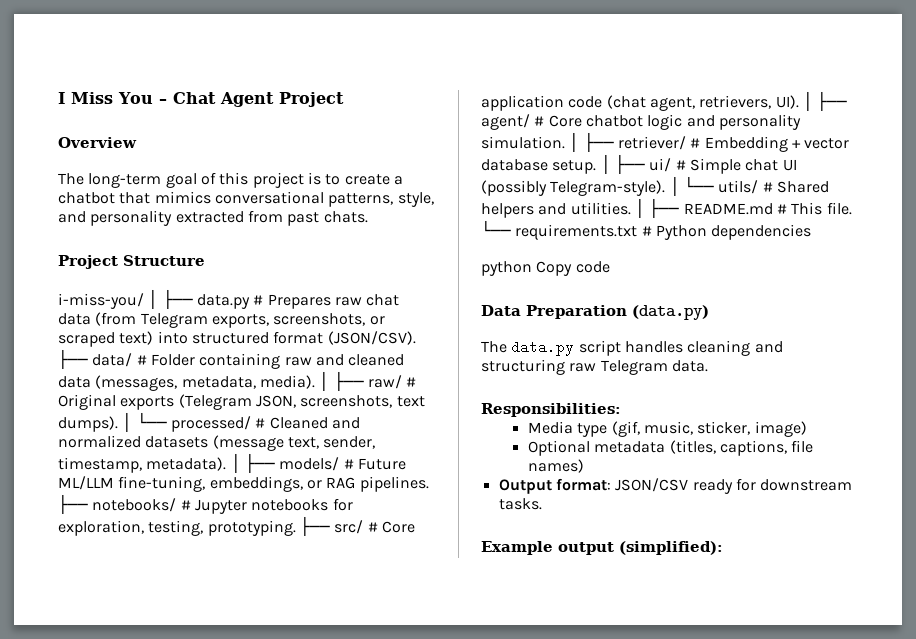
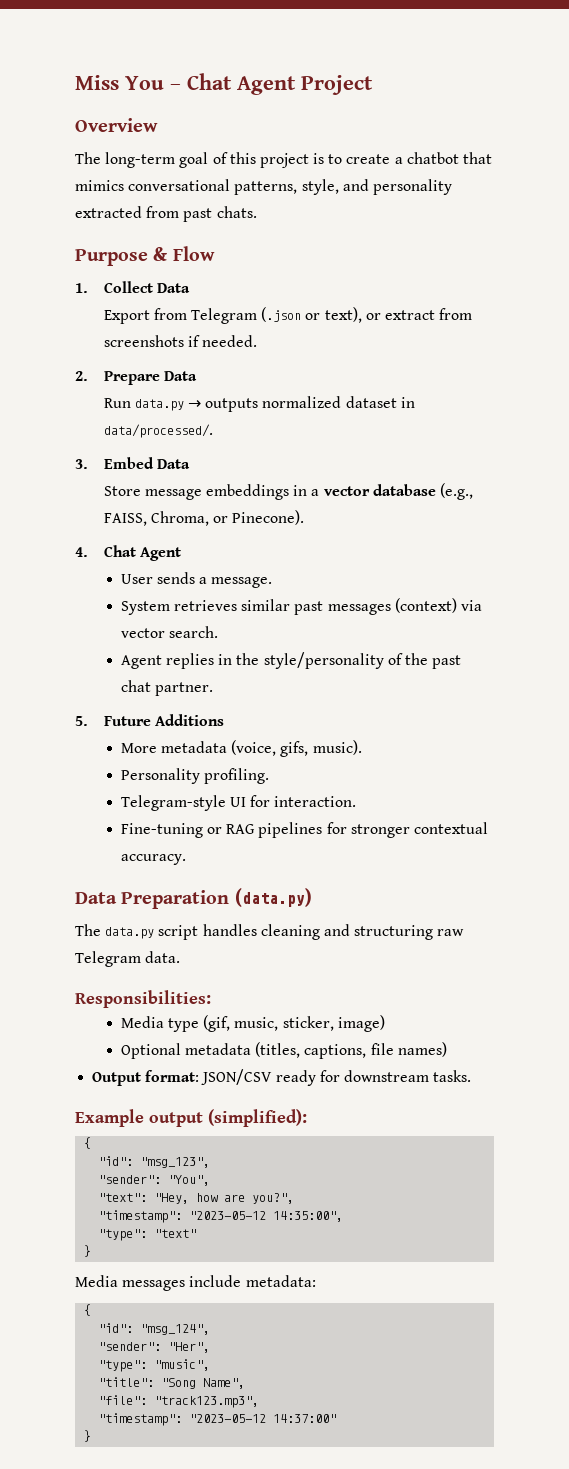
[58,92,65,104] I -> (75, 82) none
[58,255,205,269] [58,289,400,309] [58,312,385,328] [58,331,416,347] [58,349,405,369] [58,371,417,391] [58,394,425,410] [58,412,360,432] [58,435,376,451] [58,453,406,473] [58,476,429,492] [58,494,353,514] [58,516,415,536] [481,91,848,111] [481,114,801,130] [481,132,850,152] [481,154,797,174] [481,176,829,196] [481,198,852,218] [481,220,812,240] [481,261,610,276] Project Structure // i-miss-you/ │ ├── data.py # Prepares raw chat data (from Telegram exports, screenshots, or scraped text) into structured format (JSON/CSV). ├── data/ # Folder containing raw and cleaned data (messages, metadata, media). │ ├── raw/ # Original exports (Telegram JSON, screenshots, text dumps). │ └── processed/ # Cleaned and normalized datasets (message text, sender, timestamp, metadata). │ ├── models/ # Future ML/LLM fine-tuning, embeddings, or RAG pipelines. ├── notebooks/ # Jupyter notebooks for exploration, testing, prototyping. ├── src/ # Core application code (chat agent, retrievers, UI). │ ├── agent/ # Core chatbot logic and personality simulation. │ ├── retriever/ # Embedding + vector database setup. │ ├── ui/ # Simple chat UI (possibly Telegram-style). │ └── utils/ # Shared helpers and utilities. │ ├── README.md # This file. └── requirements.txt # Python dependencies // python Copy code -> [75,246,215,266] [75,281,190,293] [103,307,473,324] [103,335,258,347] [75,371,197,385] [103,396,415,412] [103,424,213,438] [75,457,190,469] [103,483,474,500] [103,510,305,526] [75,545,181,561] [120,572,273,588] [120,598,482,615] [120,626,218,638] [120,652,462,669] [120,680,213,696] [75,714,224,726] [120,740,362,757] [120,768,269,784] [120,795,357,811] [120,822,488,838] [120,854,186,865] Purpose & Flow // 1. Collect Data // Export from Telegram (.json or text), or extract from screenshots if needed. // 2. Prepare Data // Run data.py → outputs normalized dataset in data/processed/. // 3. Embed Data // Store message embeddings in a vector database (e.g., FAISS, Chroma, or Pinecone). // 4. Chat Agent // User sends a message. // System retrieves similar past messages (context) via vector search. // Agent replies in the style/personality of the past chat partner. // 5. Future Additions // More metadata (voice, gifs, music). // Personality profiling. // Telegram-style UI for interaction. // Fine-tuning or RAG pipelines for stronger contextual accuracy.
(723, 548) none -> [84,1137,92,1149] [98,1156,211,1168] [98,1175,211,1186] [98,1193,295,1204] [98,1210,344,1223] [98,1229,197,1241] [84,1245,92,1257] [75,1275,316,1291] [84,1304,92,1316] [98,1323,211,1335] [98,1342,211,1353] [98,1359,211,1372] [98,1377,246,1389] [98,1395,260,1408] [98,1413,337,1426] [84,1430,92,1442] // { // "id": "msg_123", // "sender": "You", // "text": "Hey, how are you?", // "timestamp": "2023-05-12 14:35:00", // "type": "text" // } // Media messages include metadata: // { // "id": "msg_124", // "sender": "Her", // "type": "music", // "title": "Song Name", // "file": "track123.mp3", // "timestamp": "2023-05-12 14:37:00" // }

